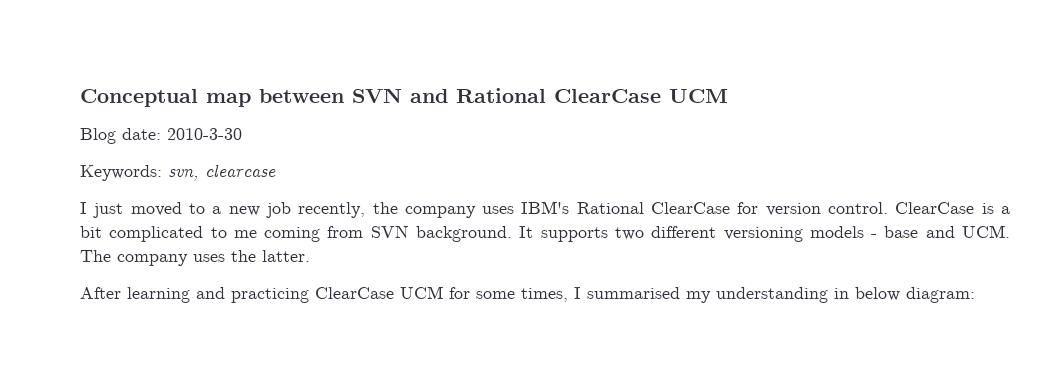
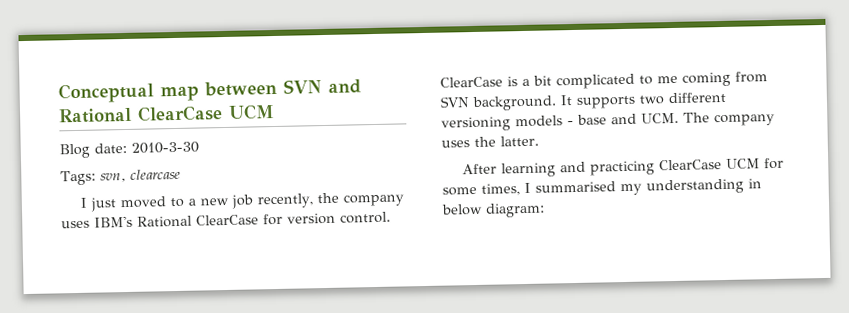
[80,165,162,181] Keywords: -> [60,170,96,186] Tags:

